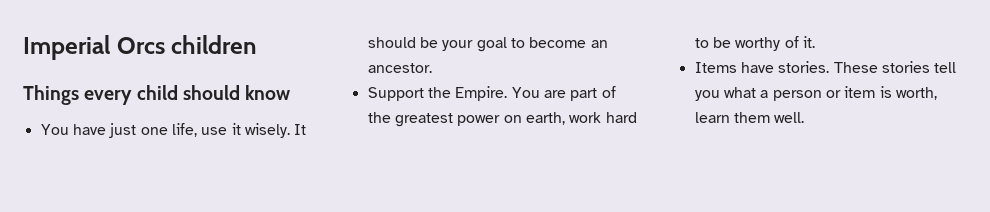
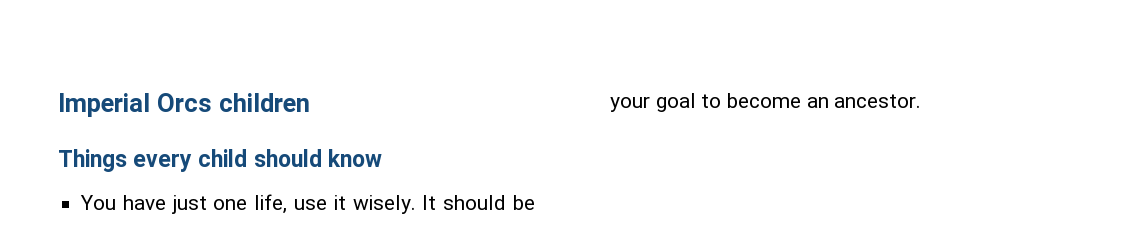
[367,86,616,101] [367,112,637,127] [694,36,815,51] [694,61,957,73] [694,86,937,101] [694,112,805,123] // Support the Empire. You are part of the greatest power on earth, work hard to be worthy of it. // Items have stories. These stories tell you what a person or item is worth, learn them well. -> (922, 101) none

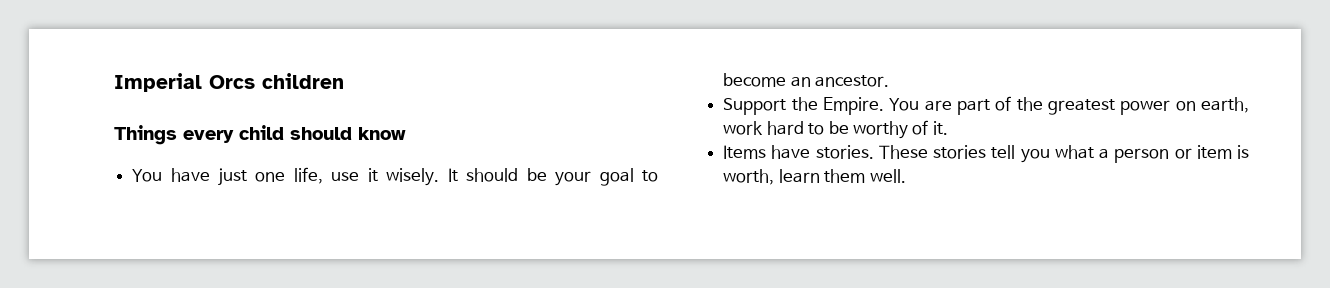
(922, 101) none -> [723,96,1249,115] [723,120,948,139] [723,145,1249,163] [723,169,906,185] // Support the Empire. You are part of the greatest power on earth, work hard to be worthy of it. // Items have stories. These stories tell you what a person or item is worth, learn them well.

